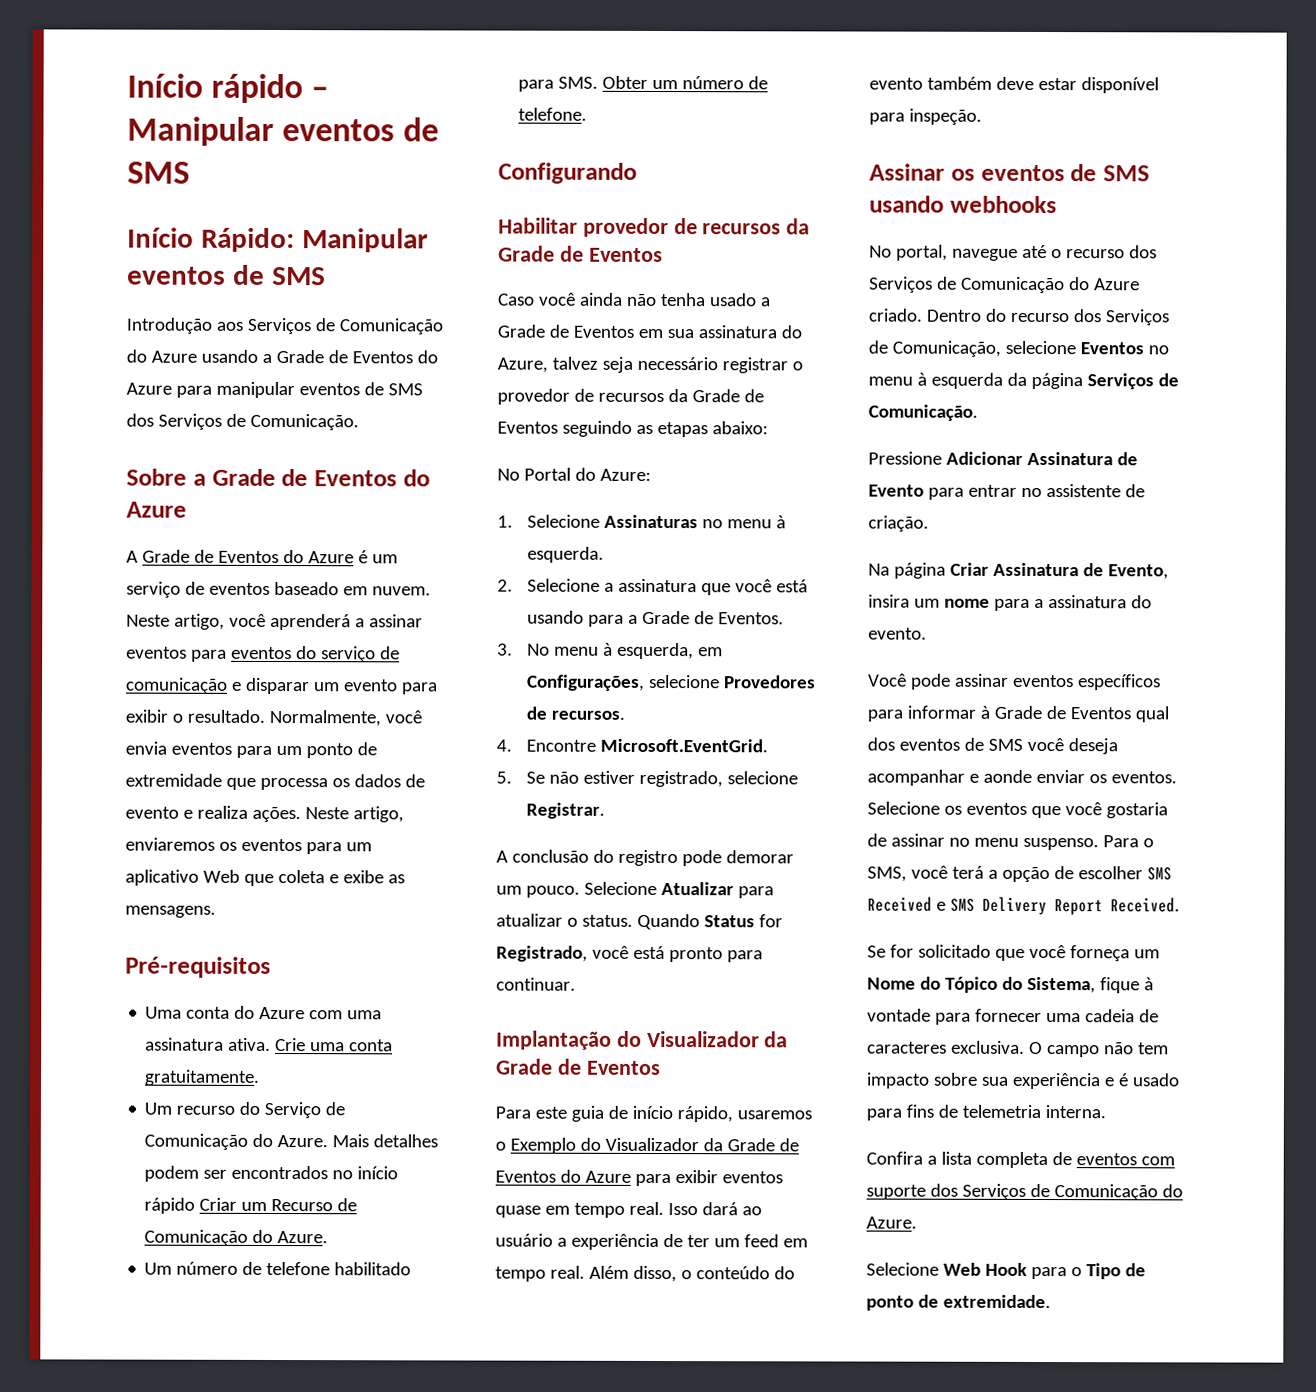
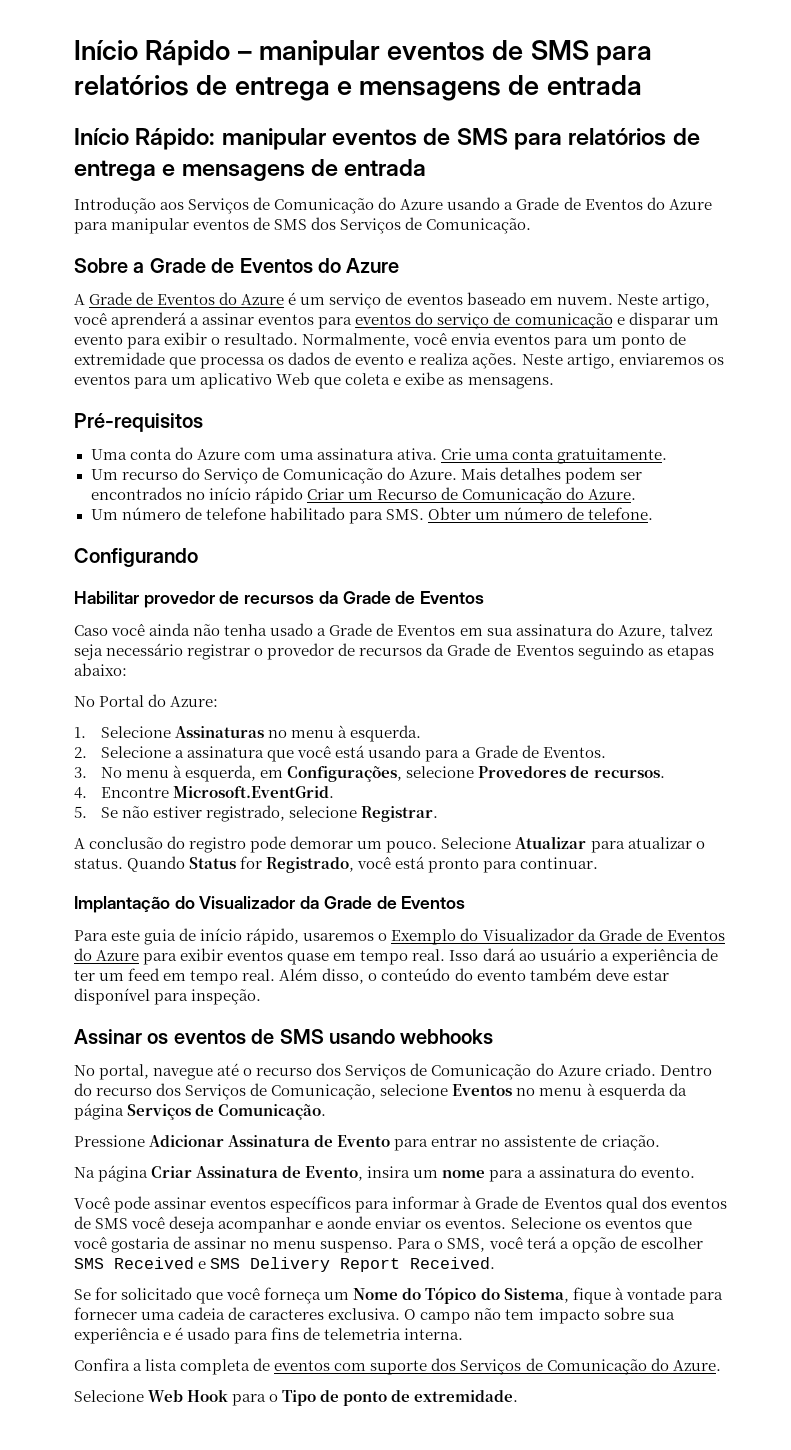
[127,73,330,104] [127,116,440,146] [127,161,190,184] Início rápido – Manipular eventos de SMS -> [74,40,653,66] [74,75,642,101] Início Rápido – manipular eventos de SMS para relatórios de entrega e mensagens de entrada
[301,228,428,253] [127,264,326,286] Manipular eventos de SMS -> [221,128,700,150] [74,159,427,181] manipular eventos de SMS para relatórios de entrega e mensagens de entrada

